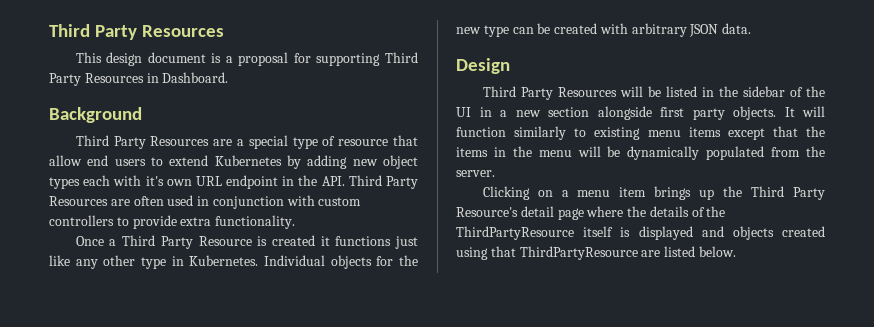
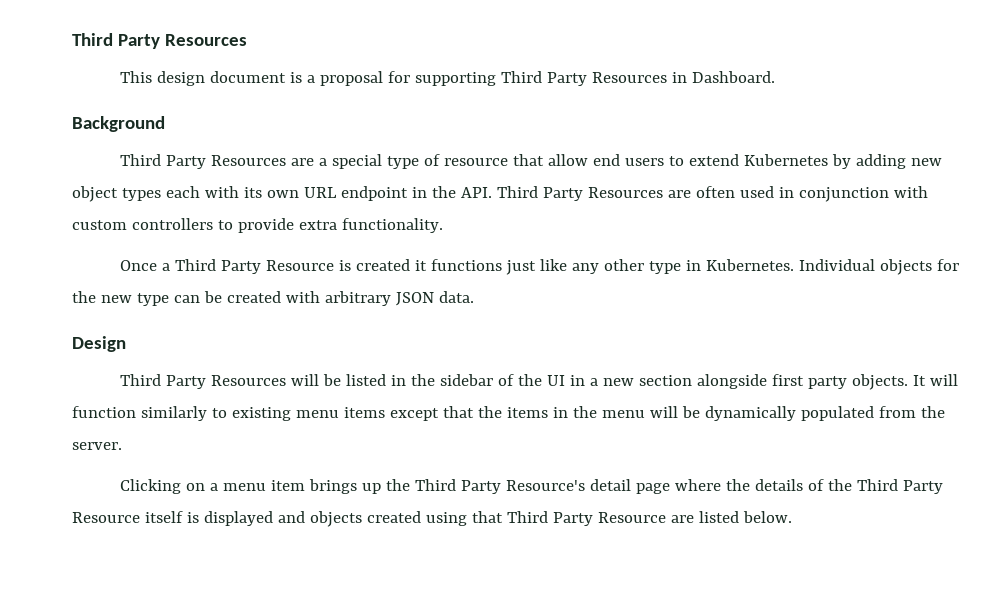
[145,176,164,186] it's -> [243,187,262,198] its
[456,226,574,240] ThirdPartyResource -> [856,479,943,494] [72,512,140,523] Third Party Resource
[519,246,638,260] ThirdPartyResource -> [506,511,666,526] Third Party Resource

